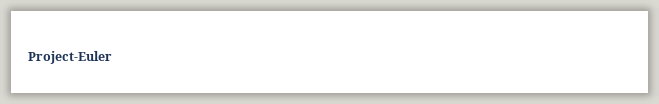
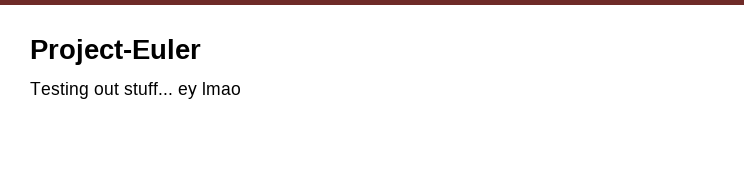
(112, 57) none -> [30,82,241,99] // Testing out stuff... ey lmao

